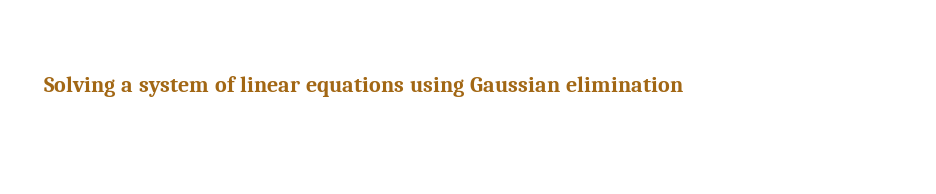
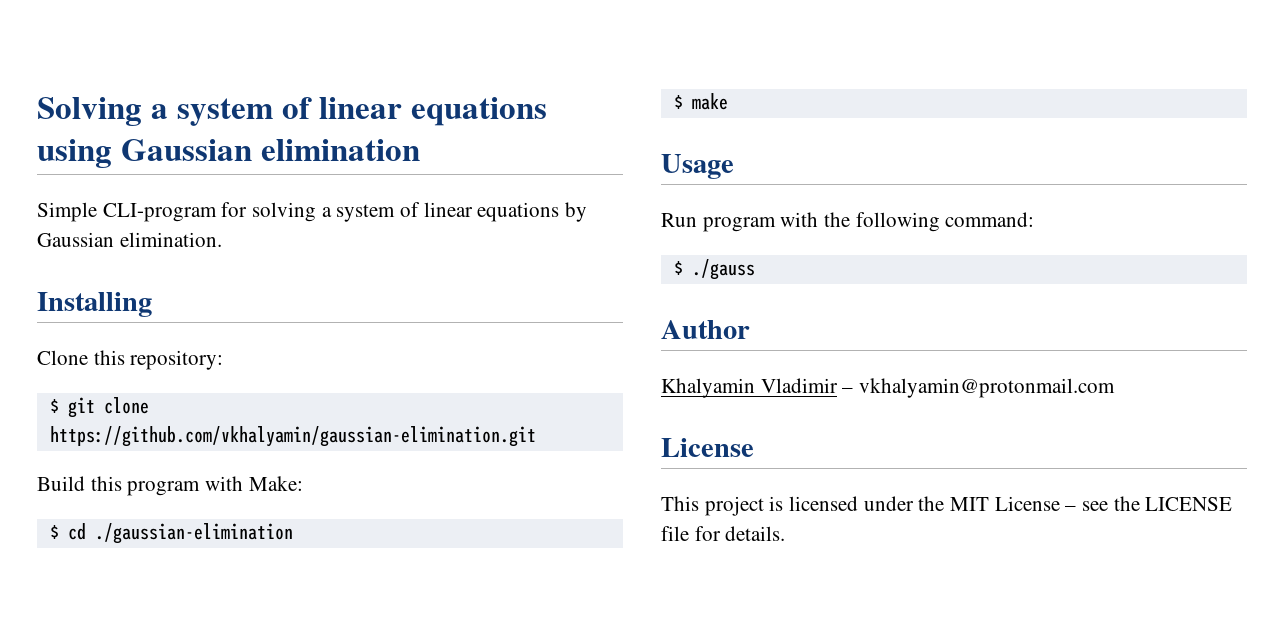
(683, 84) none -> [37,202,588,222] [37,232,222,247] [37,292,152,317] [37,350,224,370] [49,397,149,418] [49,426,536,447] [37,476,303,496] [49,523,293,544] [673,93,728,110] [661,154,734,179] [661,212,1035,232] [673,259,755,280] [661,320,750,339] [661,378,1116,398] [661,438,754,457] [661,496,1233,516] [661,526,786,541] // Simple CLI-program for solving a system of linear equations by Gaussian elimination. // Installing // Clone this repository: // $ git clone https://github.com/vkhalyamin/gaussian-elimination.git // Build this program with Make: // $ cd ./gaussian-elimination // $ make // Usage // Run program with the following command: // $ ./gauss // Author // Khalyamin Vladimir – vkhalyamin@protonmail.com // License // This project is licensed under the MIT License – see the LICENSE file for details.

